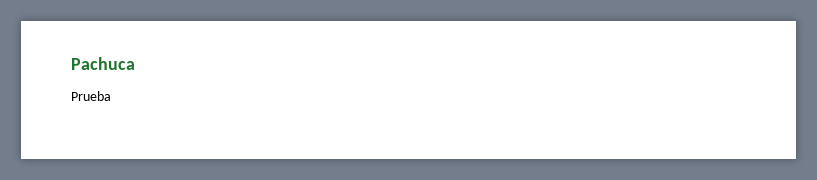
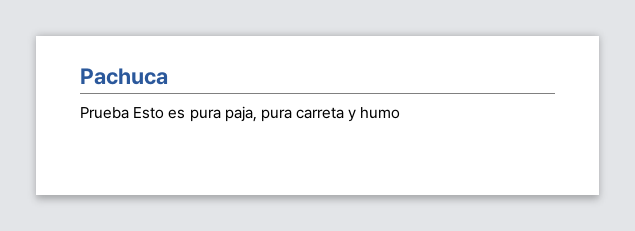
(111, 96) none -> [133,106,401,122] Esto es pura paja, pura carreta y humo

